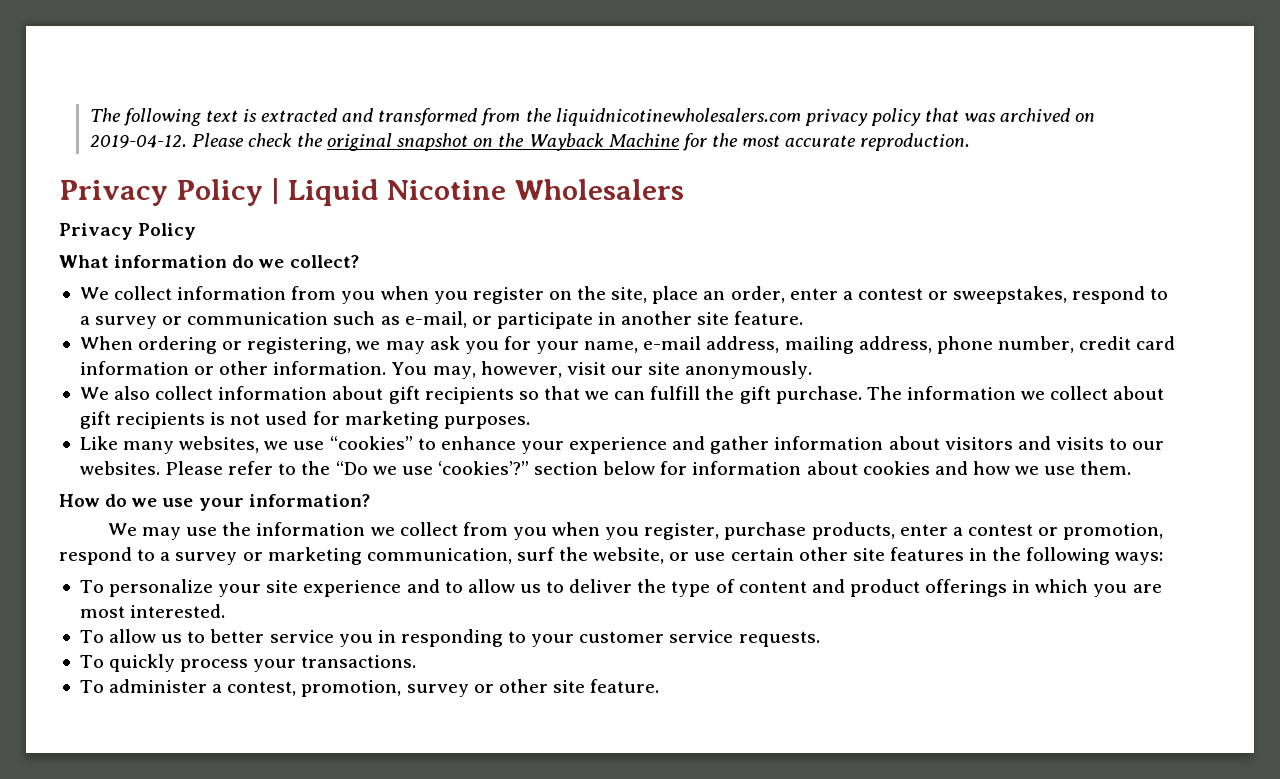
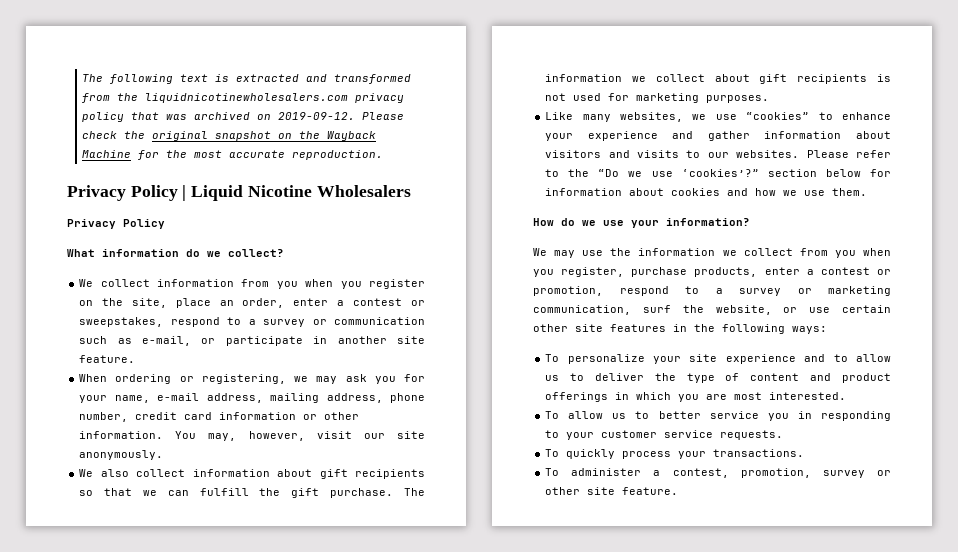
[89,135,187,148] 2019-04-12. -> [278,112,356,120] 2019-09-12.

